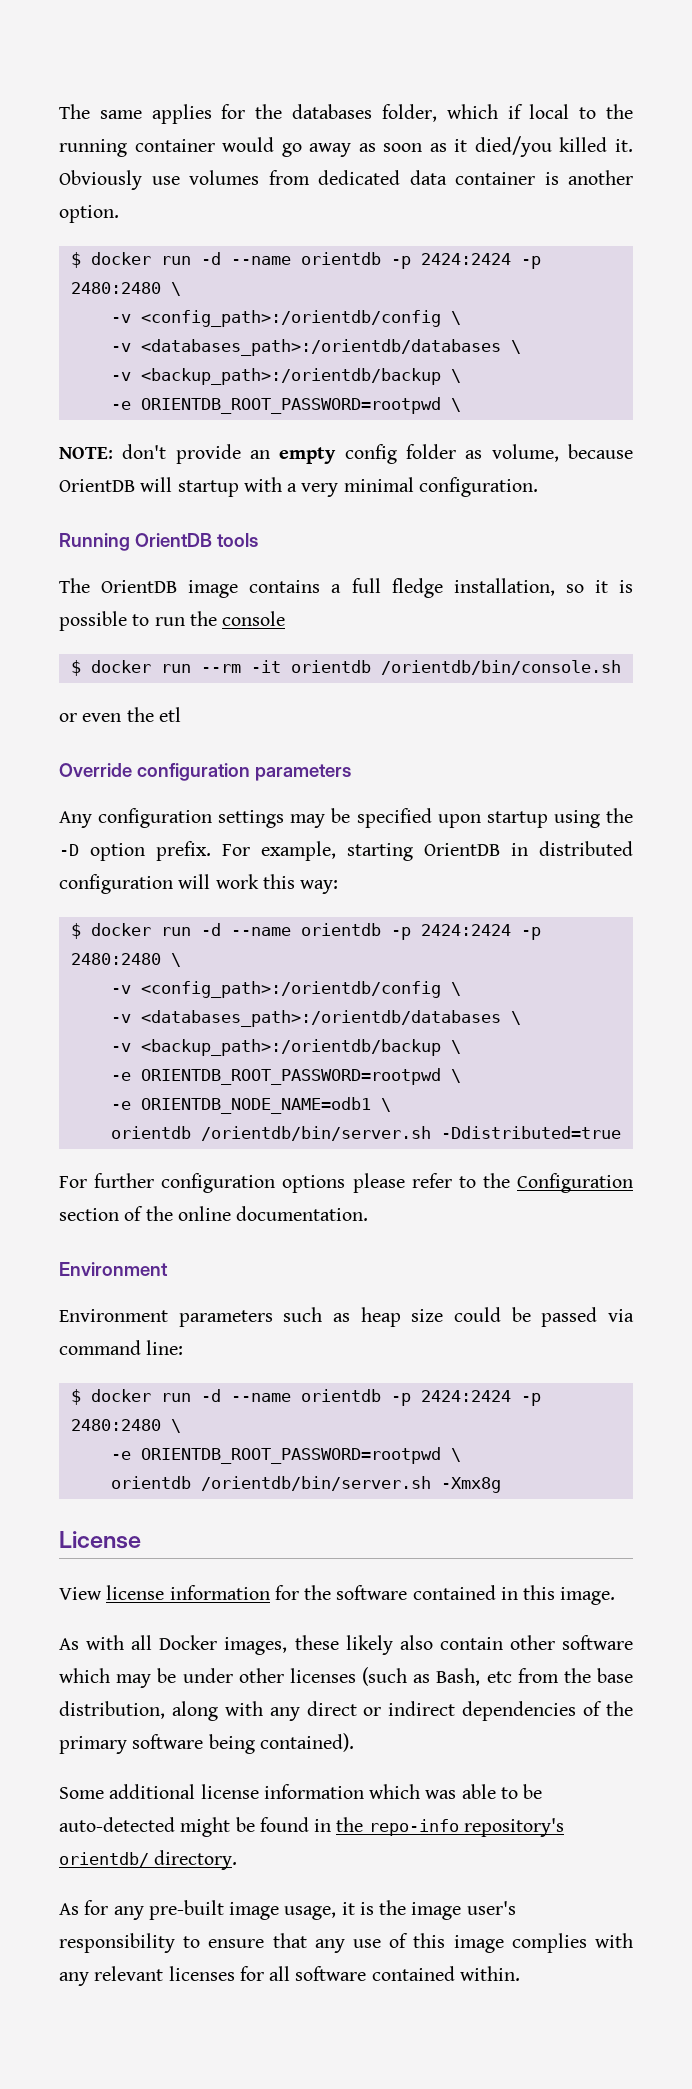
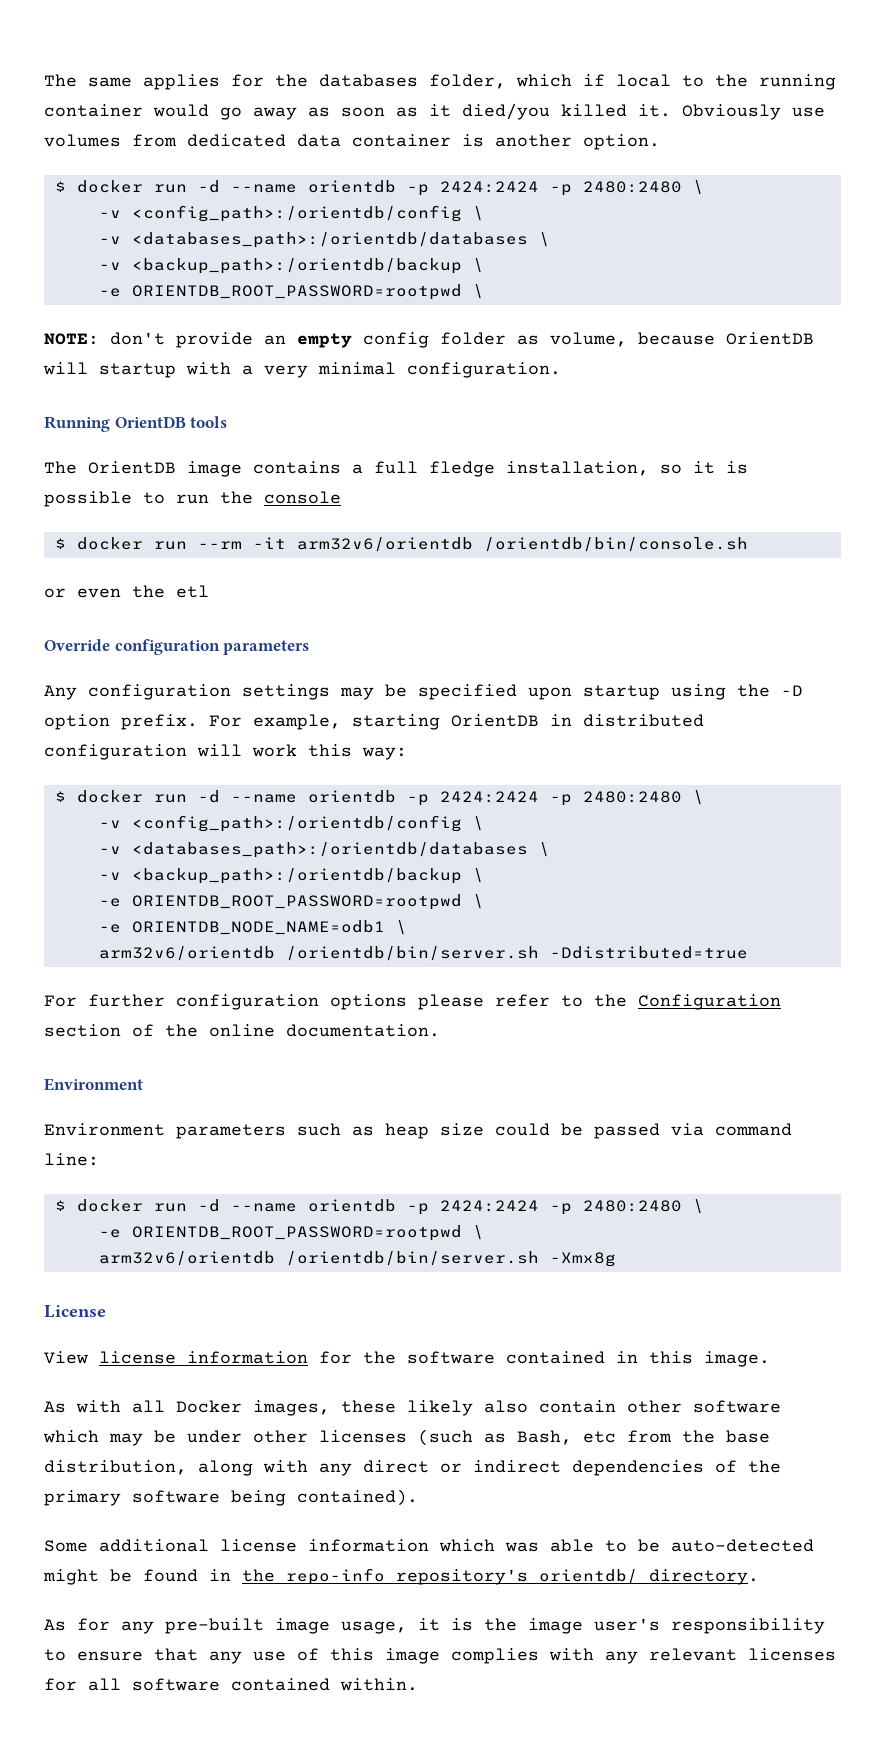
[290,660,371,673] orientdb -> [296,537,473,552] arm32v6/orientdb
[110,1126,191,1139] orientdb -> [98,946,275,961] arm32v6/orientdb
[110,1476,191,1489] orientdb -> [98,1251,275,1266] arm32v6/orientdb

